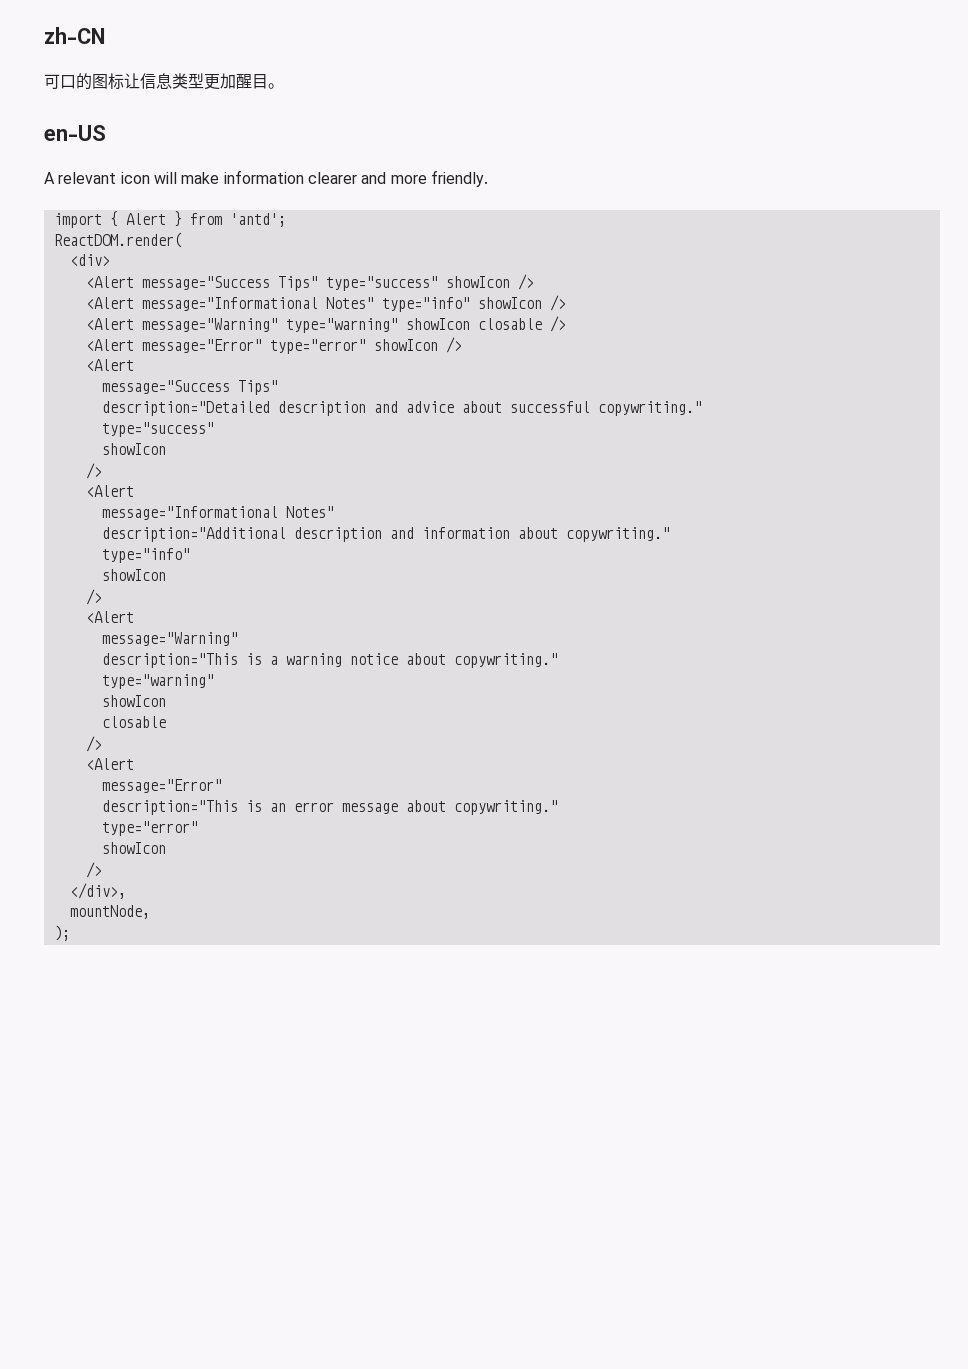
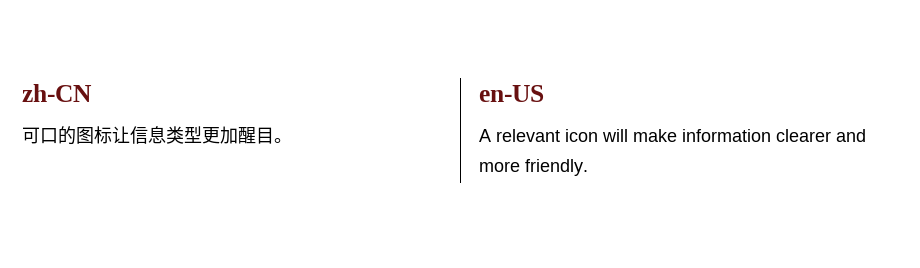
[53,211,286,228] [53,232,182,248] [69,254,110,266] [85,274,534,291] [85,295,566,312] [85,316,566,333] [85,337,462,354] [85,359,134,371] [101,380,278,395] [101,401,702,416] [101,422,214,437] [101,443,166,455] [85,463,102,479] [85,485,134,497] [101,506,334,520] [101,527,670,542] [101,548,190,563] [101,569,166,581] [85,589,102,605] [85,611,134,623] [101,632,238,646] [101,653,558,668] [101,674,214,689] [101,695,166,707] [101,716,166,728] [85,736,102,752] [85,758,134,770] [101,779,222,793] [101,800,558,815] [101,821,198,836] [101,842,166,854] [85,862,102,878] [69,883,126,899] [69,905,150,919] [53,925,70,941] // import { Alert } from 'antd'; // ReactDOM.render( // <div> // <Alert message="Success Tips" type="success" showIcon /> // <Alert message="Informational Notes" type="info" showIcon /> // <Alert message="Warning" type="warning" showIcon closable /> // <Alert message="Error" type="error" showIcon /> // <Alert // message="Success Tips" // description="Detailed description and advice about successful copywriting." // type="success" // showIcon // /> // <Alert // message="Informational Notes" // description="Additional description and information about copywriting." // type="info" // showIcon // /> // <Alert // message="Warning" // description="This is a warning notice about copywriting." // type="warning" // showIcon // closable // /> // <Alert // message="Error" // description="This is an error message about copywriting." // type="error" // showIcon // /> // </div>, // mountNode, // ); -> (588, 167) none

